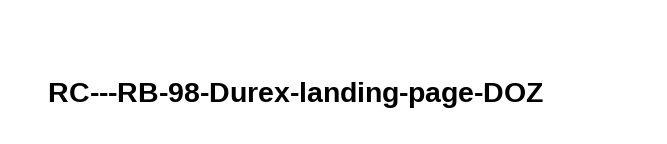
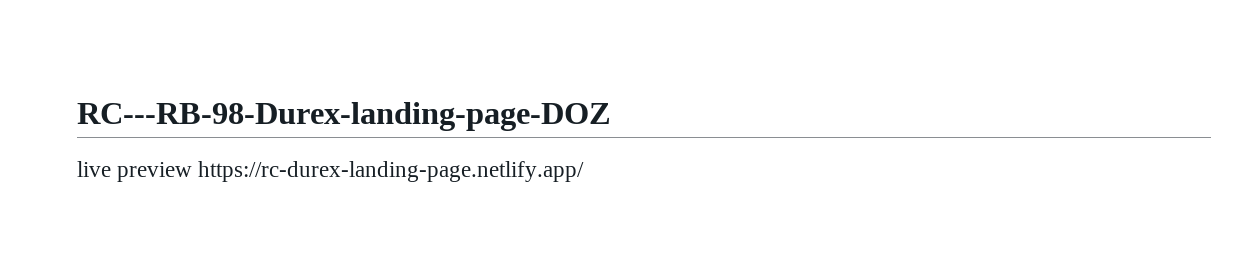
(543, 95) none -> [77,161,585,182] // live preview https://rc-durex-landing-page.netlify.app/

